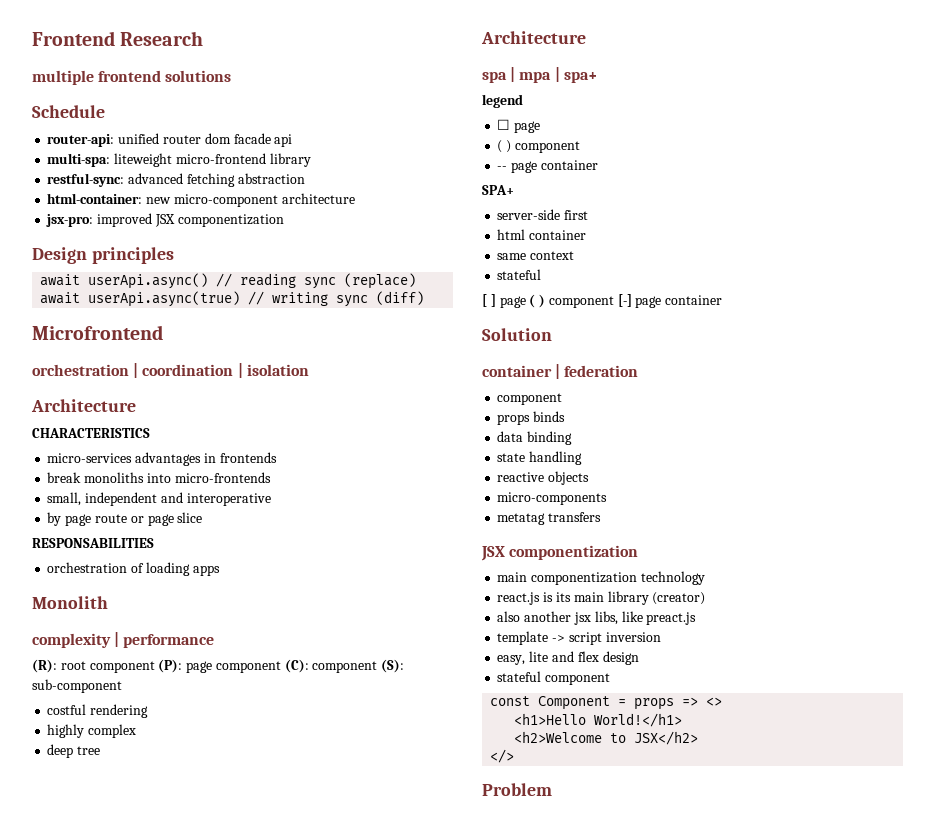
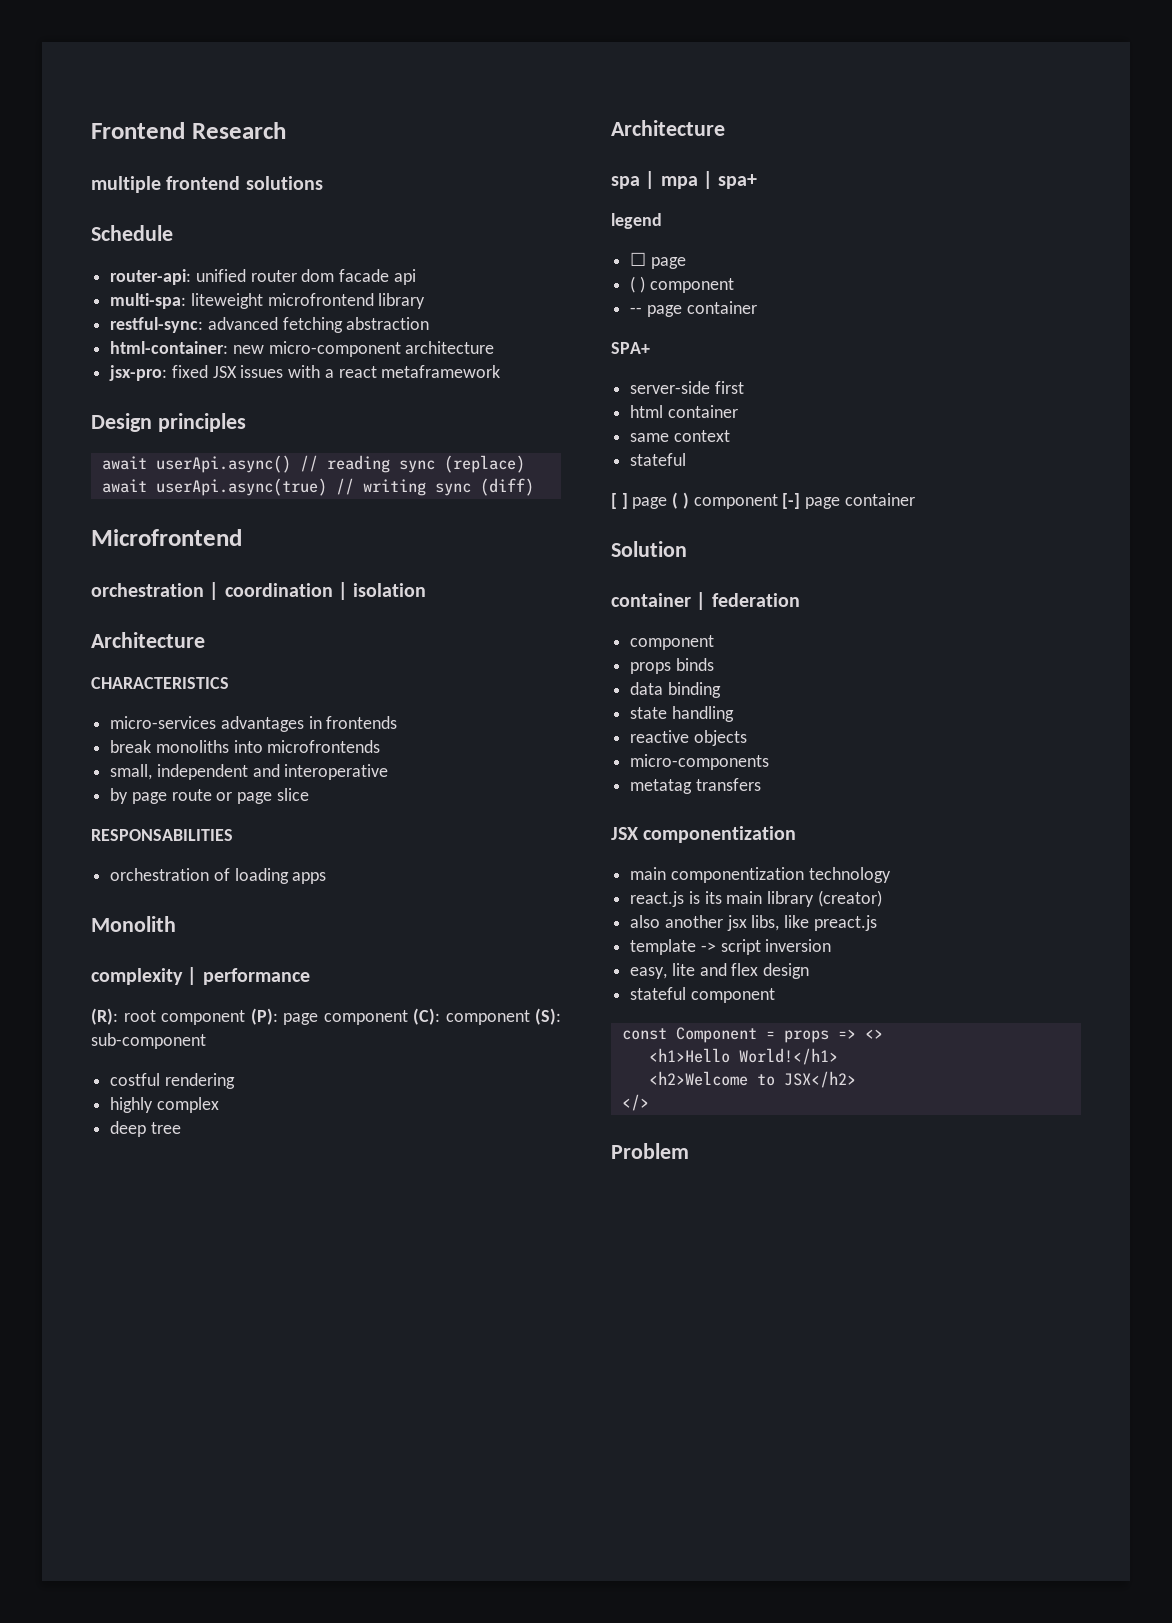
[175,153,266,164] micro-frontend -> [267,293,374,306] microfrontend
[97,213,284,227] improved JSX componentization -> [171,365,501,378] fixed JSX issues with a react metaframework
[174,472,271,483] micro-frontends -> [267,740,381,753] microfrontends

